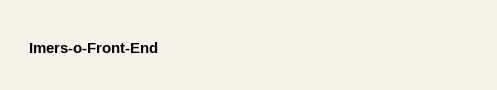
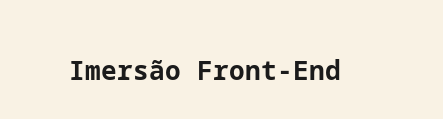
[29,42,158,53] Imers-o-Front-End -> [69,59,341,80] Imersão Front-End

